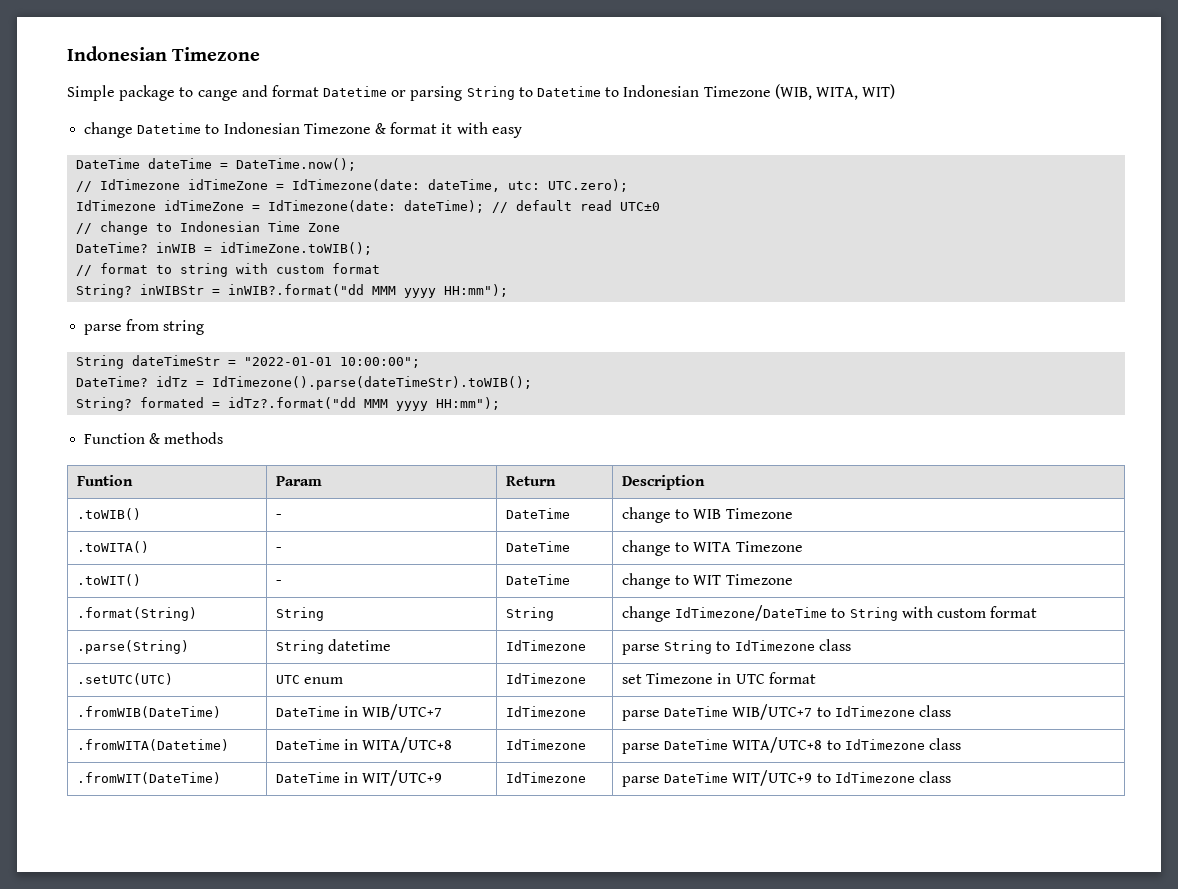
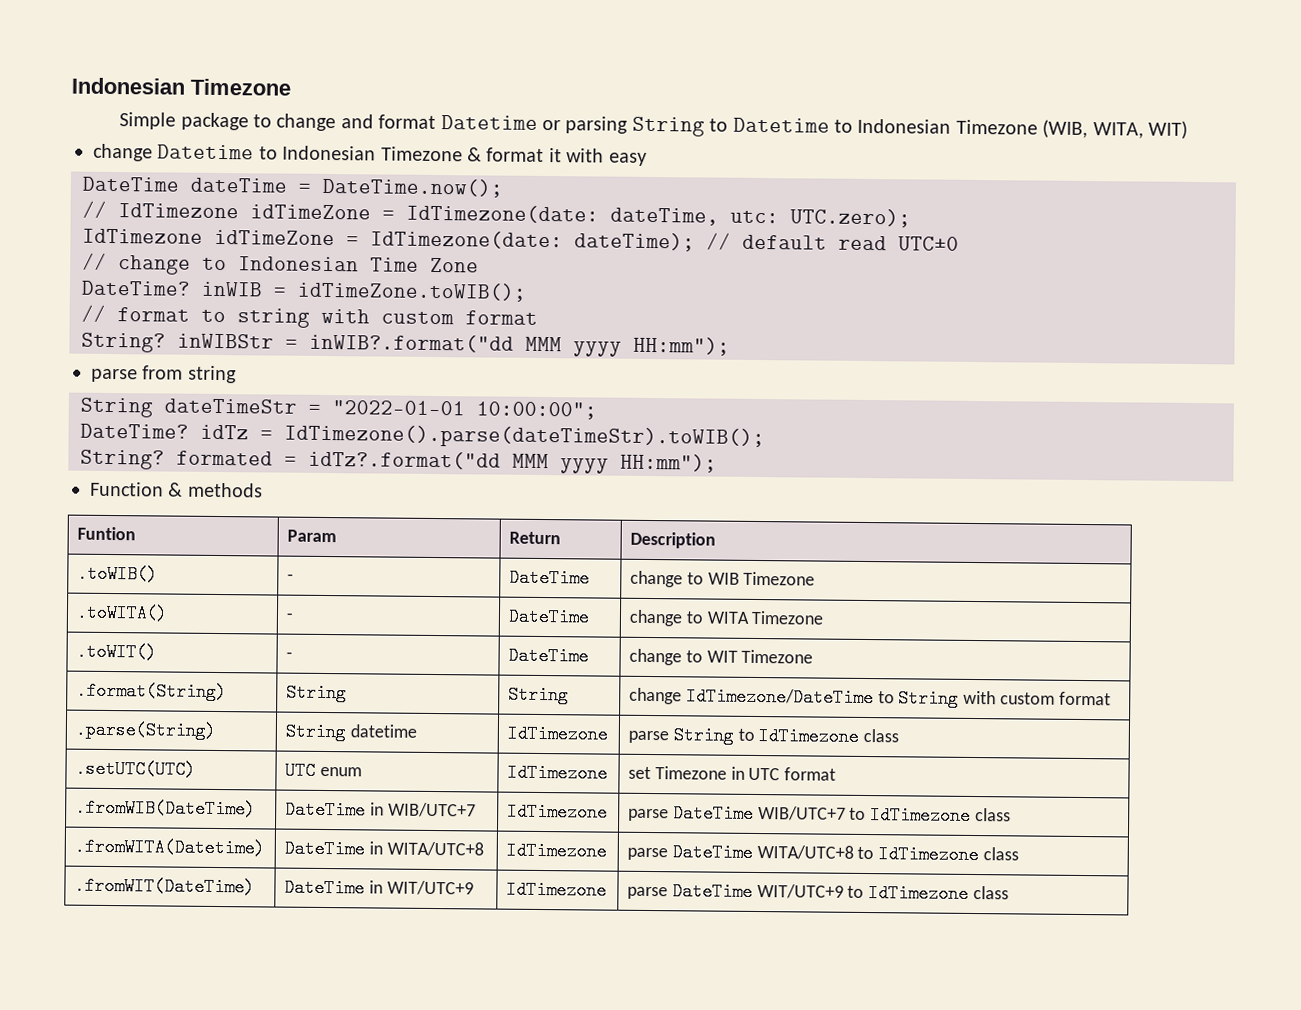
[197,90,238,101] cange -> [276,113,337,132] change

